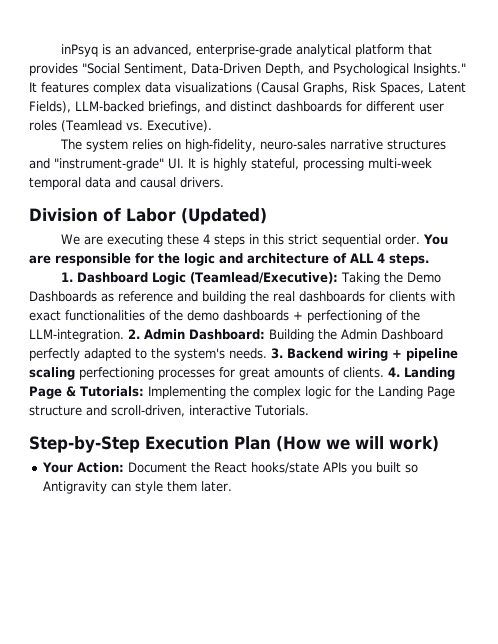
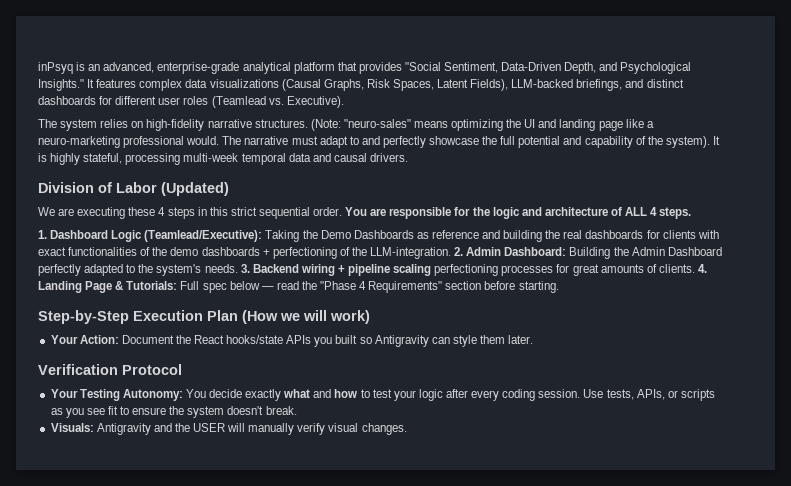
[185,139,447,152] [29,158,184,171] high-fidelity, neuro-sales narrative structures and "instrument-grade" UI. -> [146,119,654,131] [38,136,710,148] high-fidelity narrative structures. (Note: "neuro-sales" means optimizing the UI and landing page like a neuro-marketing professional would. The narrative must adapt to and perfectly showcase the full potential and capability of the system).
[147,386,455,399] [29,405,309,417] Implementing the complex logic for the Landing Page structure and scroll-driven, interactive Tutorials. -> [180,281,559,293] Full spec below — read the "Phase 4 Requirements" section before starting.
(232, 486) none -> [38,364,182,375] [50,389,715,401] [50,406,297,418] [50,423,407,435] // Verification Protocol // Your Testing Autonomy: You decide exactly what and how to test your logic after every coding session. Use tests, APIs, or scripts as you see fit to ensure the system doesn't break. // Visuals: Antigravity and the USER will manually verify visual changes.

